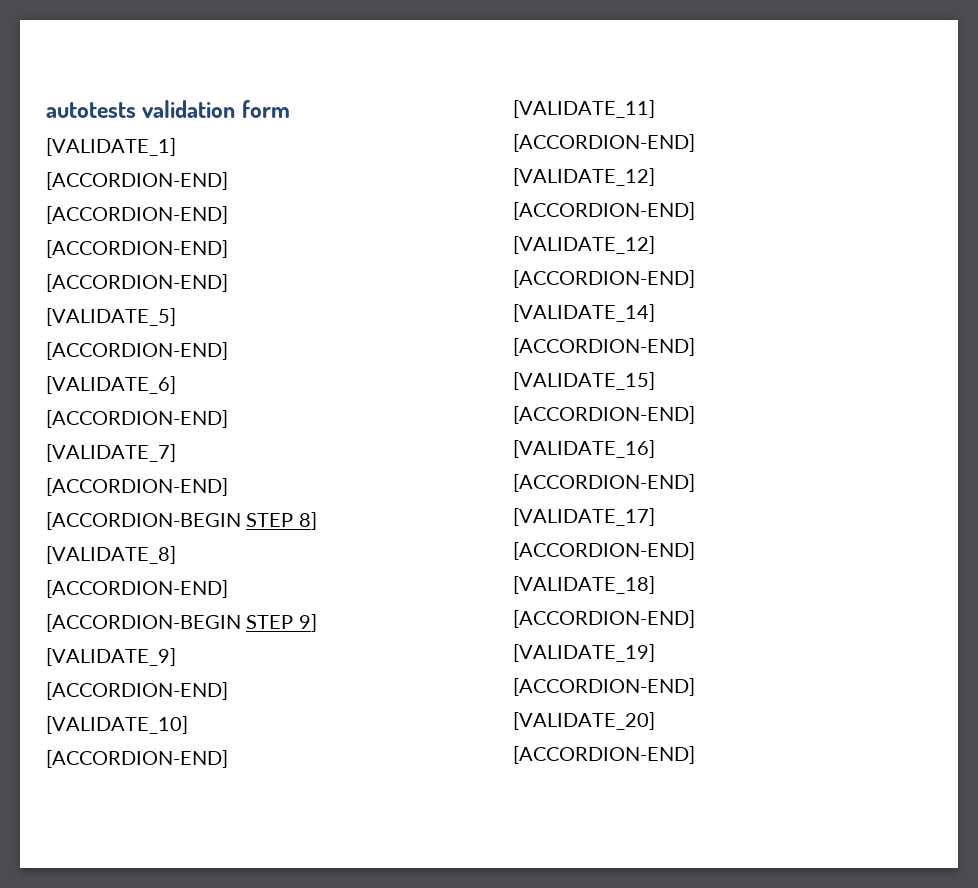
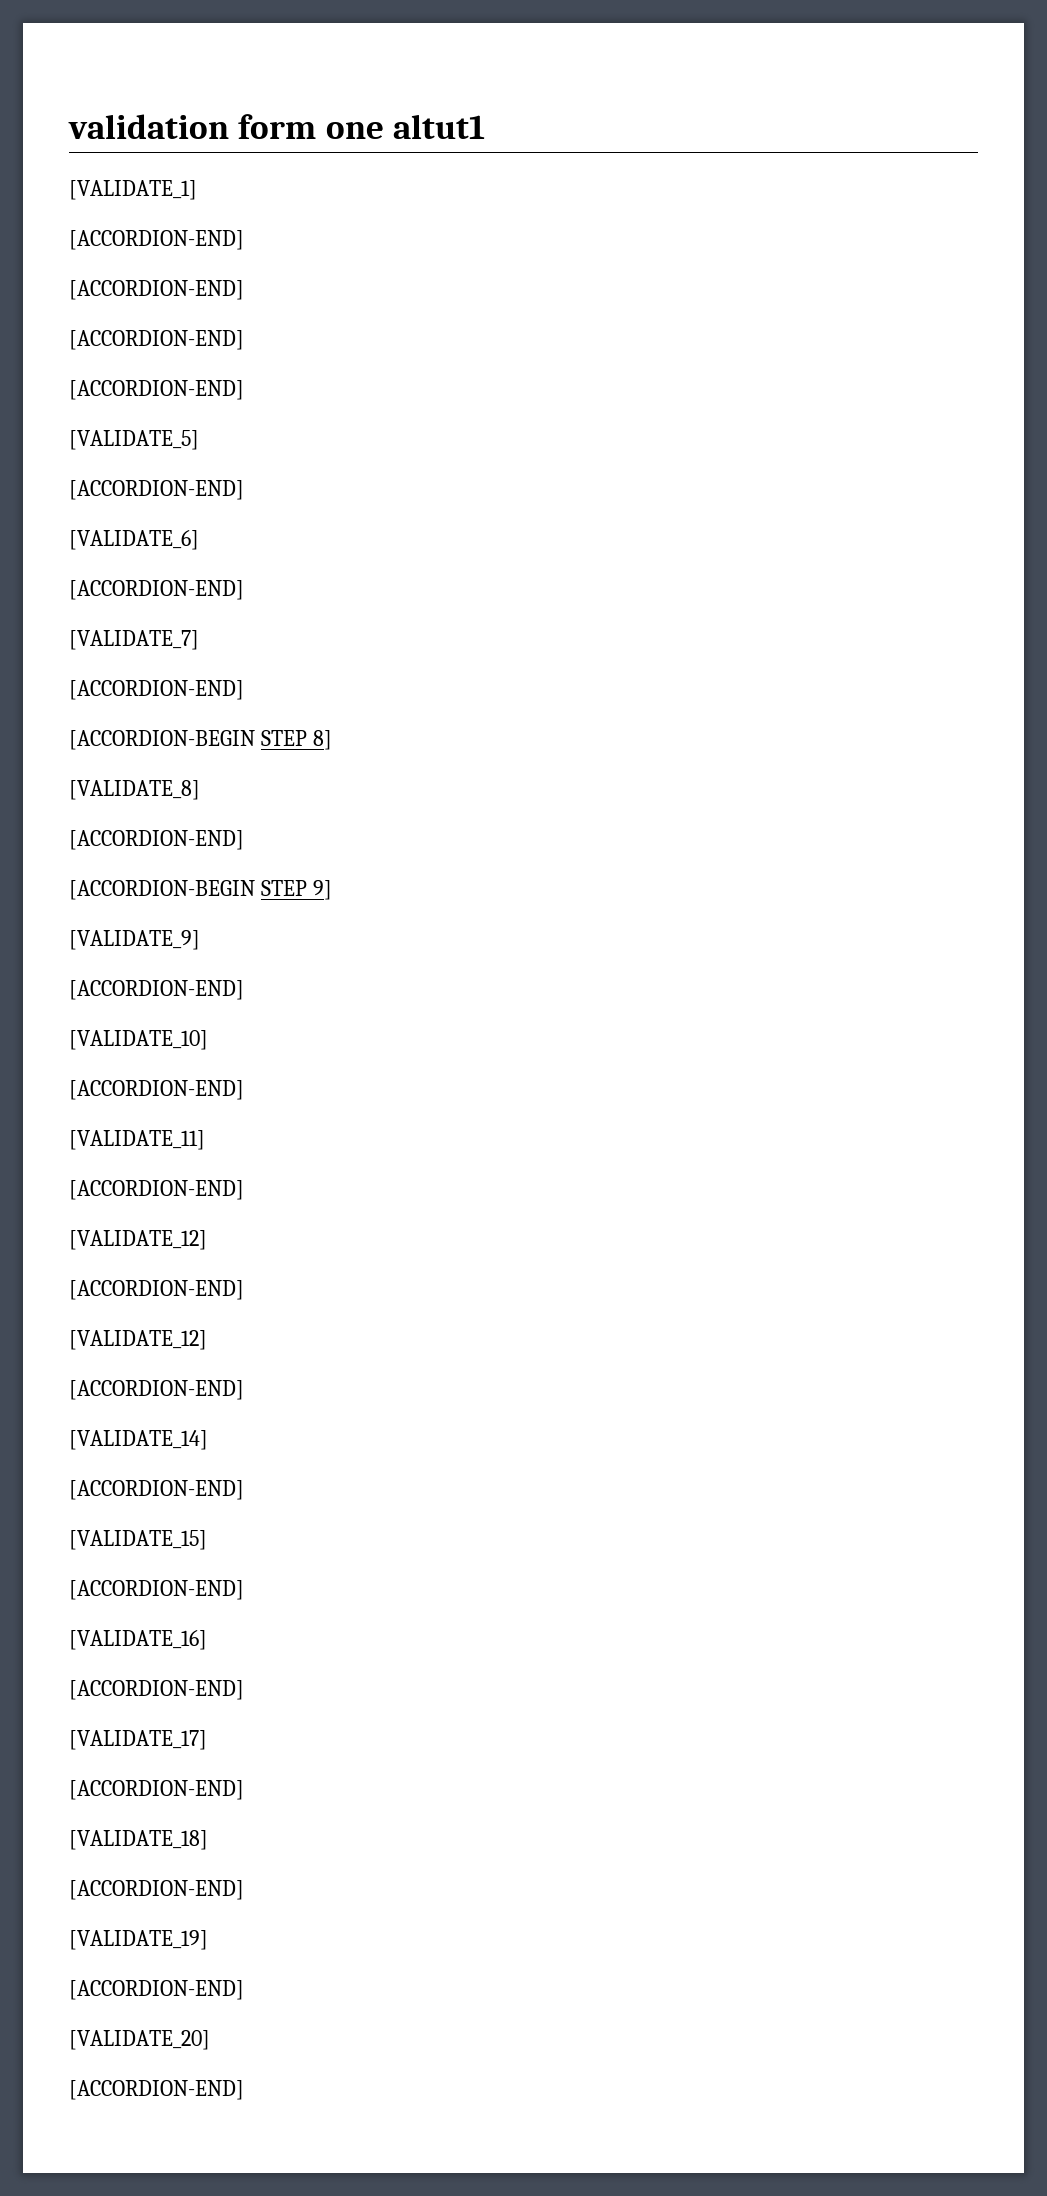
[46,102,136,118] autotests -> (68, 126) none
(290, 109) none -> [325,114,485,139] one altut1

